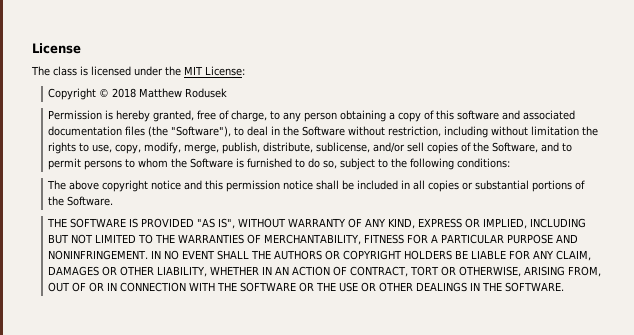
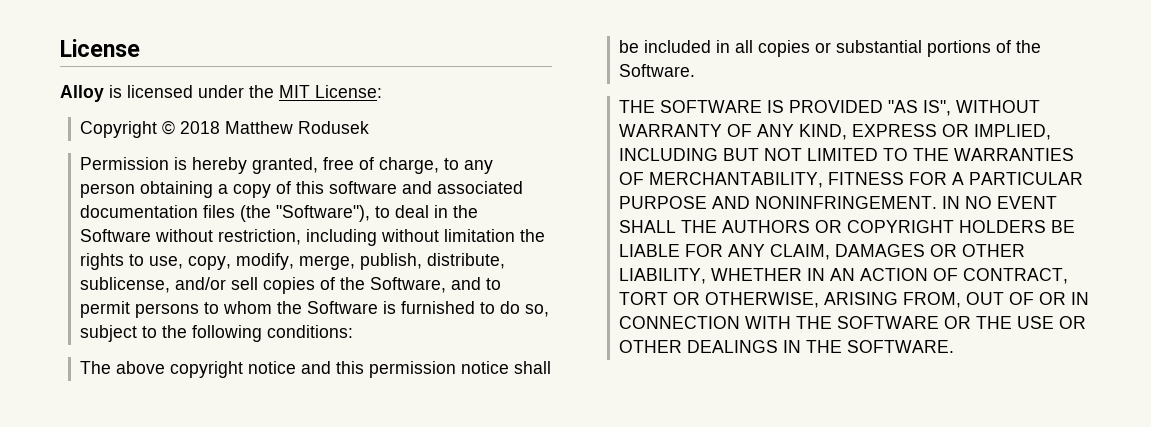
[31,66,77,76] The class -> [60,85,104,102] Alloy

